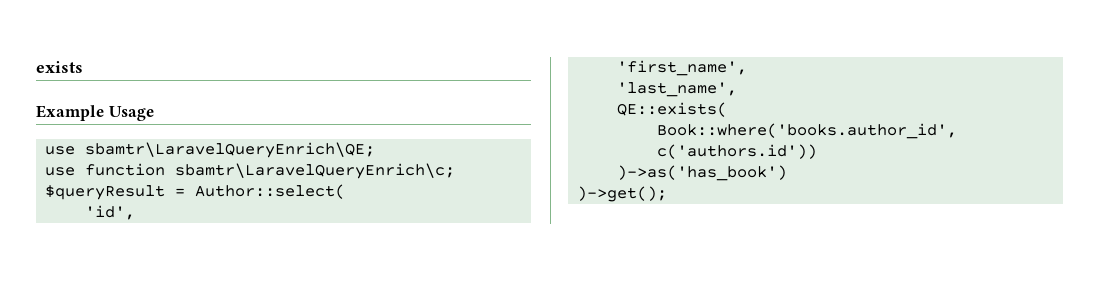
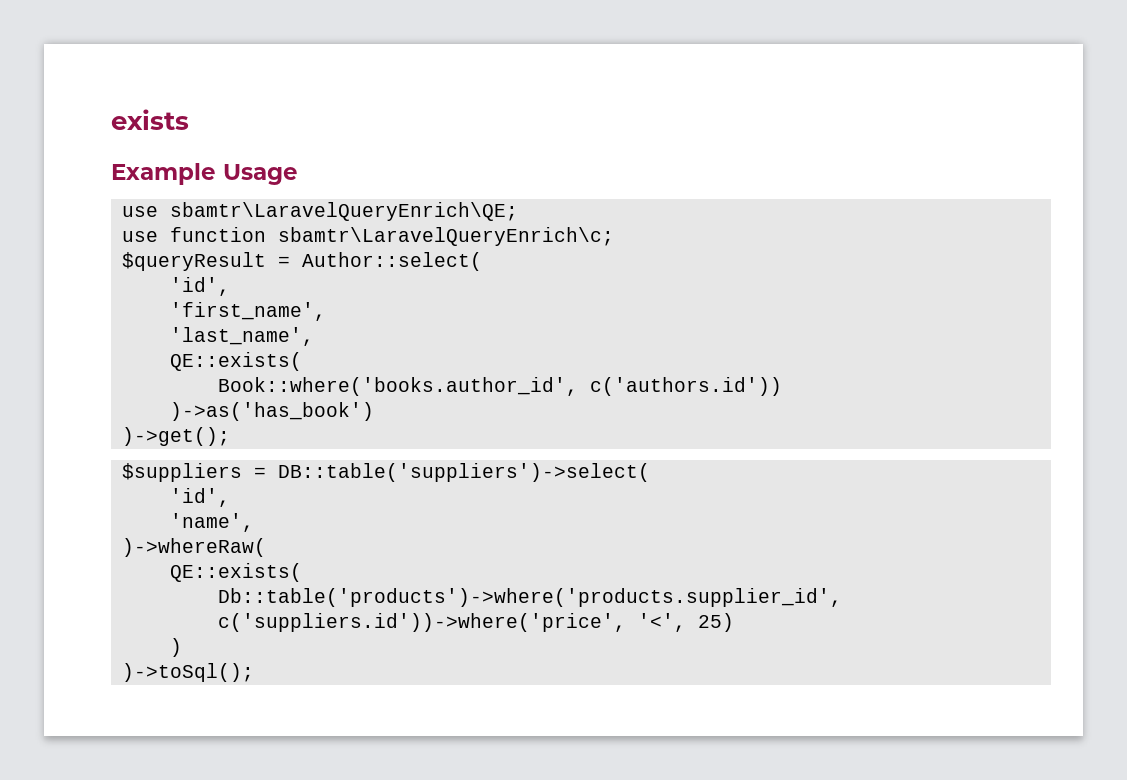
(668, 194) none -> [122,463,651,482] [170,488,231,507] [170,513,255,532] [122,538,267,557] [170,563,303,582] [218,588,843,607] [218,613,735,632] [170,638,183,657] [122,663,255,682] // $suppliers = DB::table('suppliers')->select( // 'id', // 'name', // )->whereRaw( // QE::exists( // Db::table('products')->where('products.supplier_id', c('suppliers.id'))->where('price', '<', 25) // ) // )->toSql();

